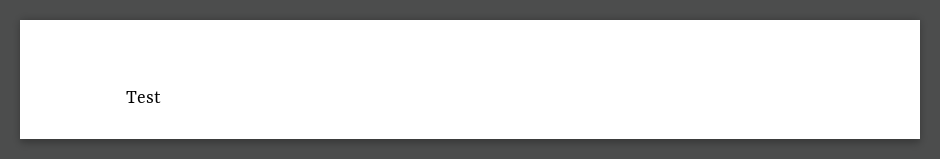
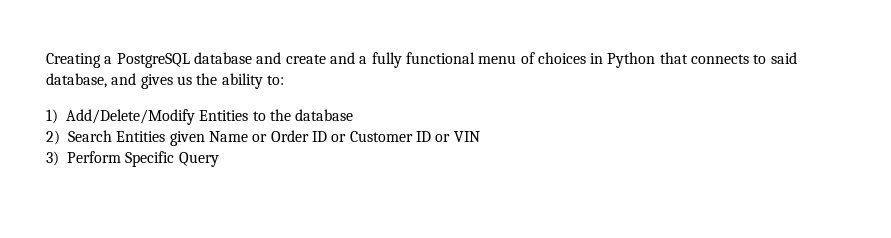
[126,91,161,103] Test -> [46,52,797,68] [46,73,284,89] [46,109,354,125] [46,130,480,146] [46,151,219,167] Creating a PostgreSQL database and create and a fully functional menu of choices in Python that connects to said database, and gives us the ability to: // 1) Add/Delete/Modify Entities to the database // 2) Search Entities given Name or Order ID or Customer ID or VIN // 3) Perform Specific Query

